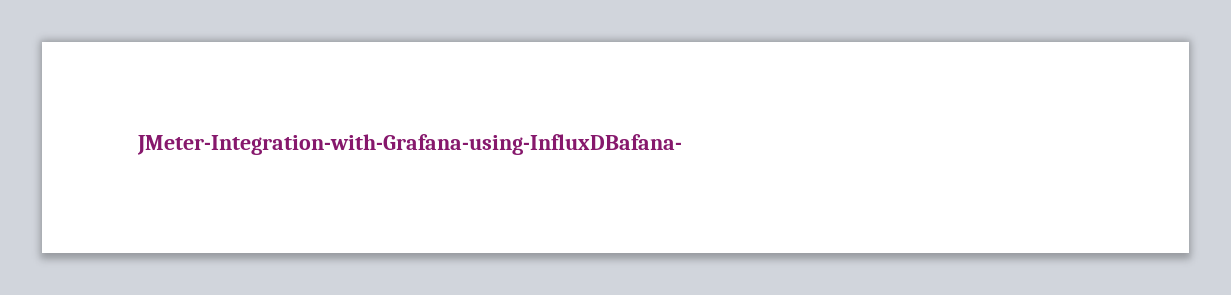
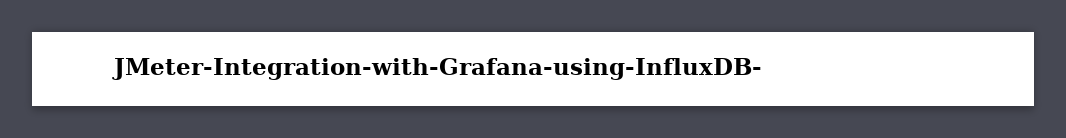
[137,134,682,155] JMeter-Integration-with-Grafana-using-InfluxDBafana- -> [112,58,762,80] JMeter-Integration-with-Grafana-using-InfluxDB-

